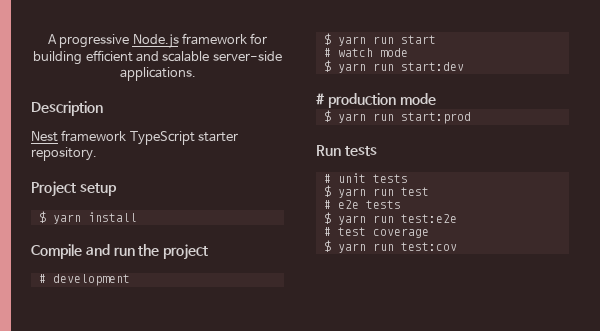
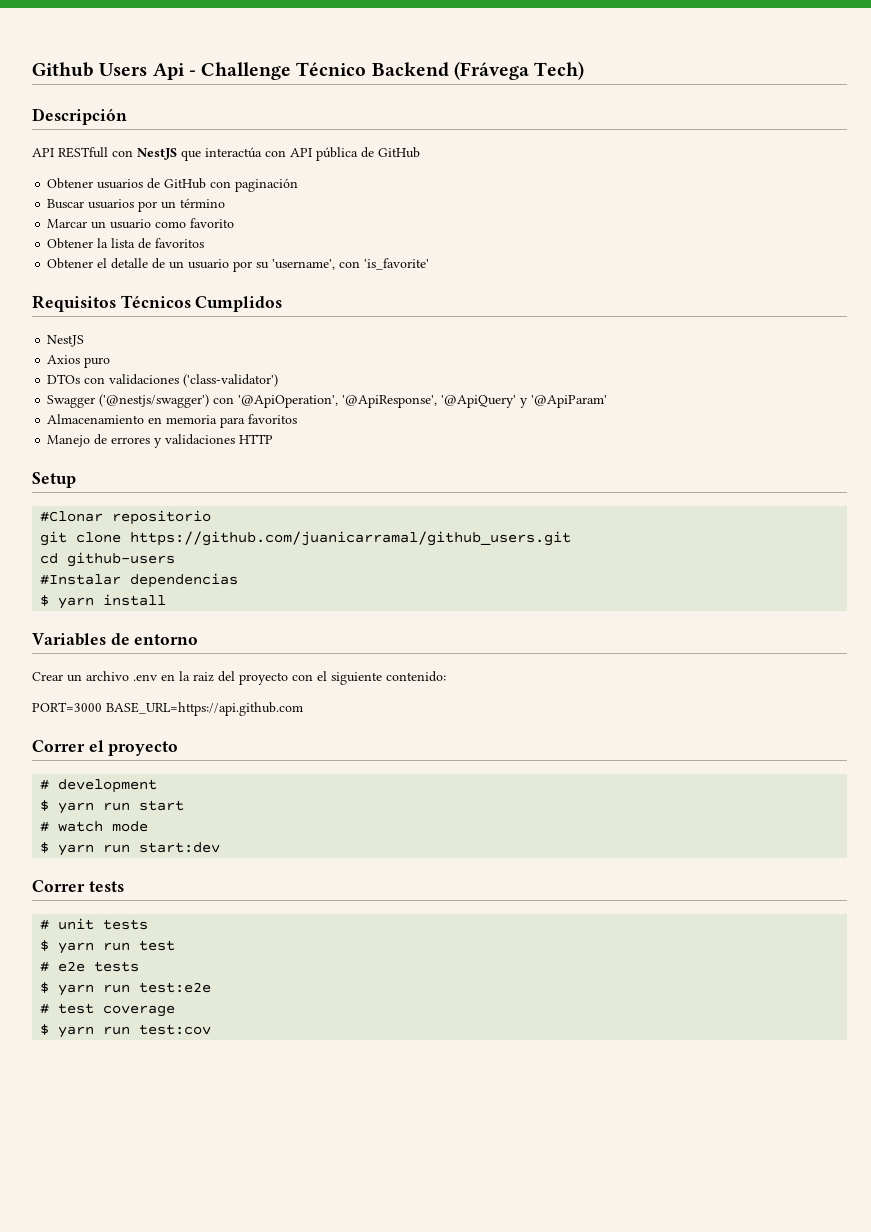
[47,33,268,48] [33,50,282,65] [119,67,196,81] [31,101,103,116] [31,130,239,145] [31,147,97,161] [31,181,117,197] [38,211,137,224] [31,244,209,260] A progressive Node.js framework for building efficient and scalable server-side applications. // Description // Nest framework TypeScript starter repository. // Project setup // $ yarn install // Compile and run the project -> [32,61,585,80] [32,108,127,125] [32,147,420,161] [47,178,299,192] [47,198,226,212] [47,218,235,229] [47,238,205,249] [47,258,430,272] [32,295,283,312] [47,335,85,347] [47,355,111,368] [47,374,279,387] [47,394,608,408] [47,414,298,428] [47,434,274,448] [32,472,76,488] [40,510,212,525] [40,531,572,546] [40,552,176,567] [40,573,239,588] [40,594,167,609] [32,633,199,646] [32,671,446,685] [32,702,303,716] [32,740,179,756] Github Users Api - Challenge Técnico Backend (Frávega Tech) // Descripción // API RESTfull con NestJS que interactúa con API pública de GitHub // Obtener usuarios de GitHub con paginación // Buscar usuarios por un término // Marcar un usuario como favorito // Obtener la lista de favoritos // Obtener el detalle de un usuario por su 'username', con 'is_favorite' // Requisitos Técnicos Cumplidos // NestJS // Axios puro // DTOs con validaciones ('class-validator') // Swagger ('@nestjs/swagger') con '@ApiOperation', '@ApiResponse', '@ApiQuery' y '@ApiParam' // Almacenamiento en memoria para favoritos // Manejo de errores y validaciones HTTP // Setup // #Clonar repositorio // git clone https://github.com/juanicarramal/github_users.git // cd github-users // #Instalar dependencias // $ yarn install // Variables de entorno // Crear un archivo .env en la raiz del proyecto con el siguiente contenido: // PORT=3000 BASE_URL=https://api.github.com // Correr el proyecto
[316,93,436,108] [323,110,471,124] [316,145,341,156] # production mode // $ yarn run start:prod // Run -> [32,880,85,892] Correr

